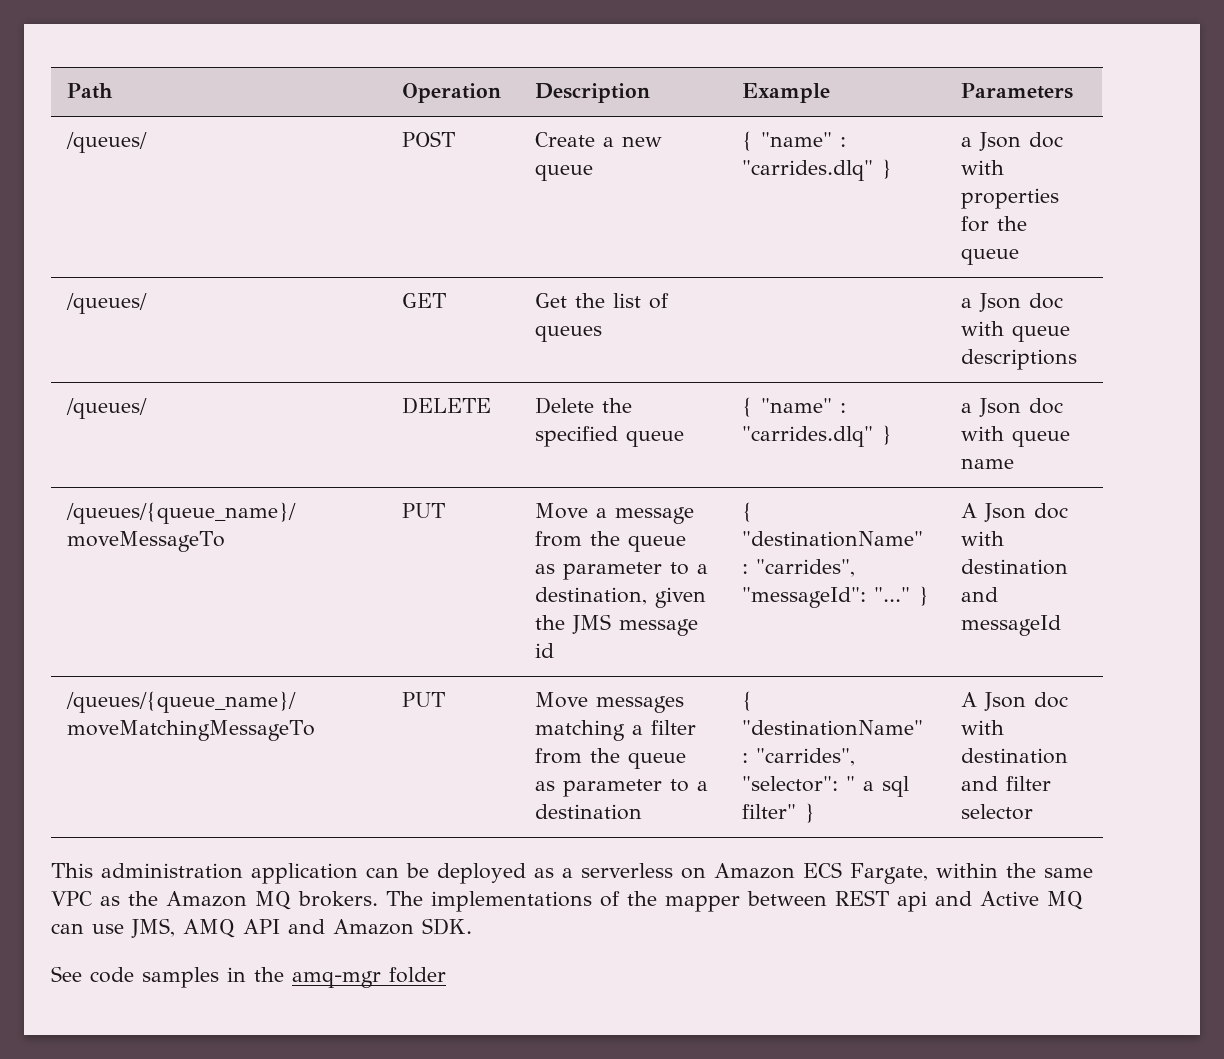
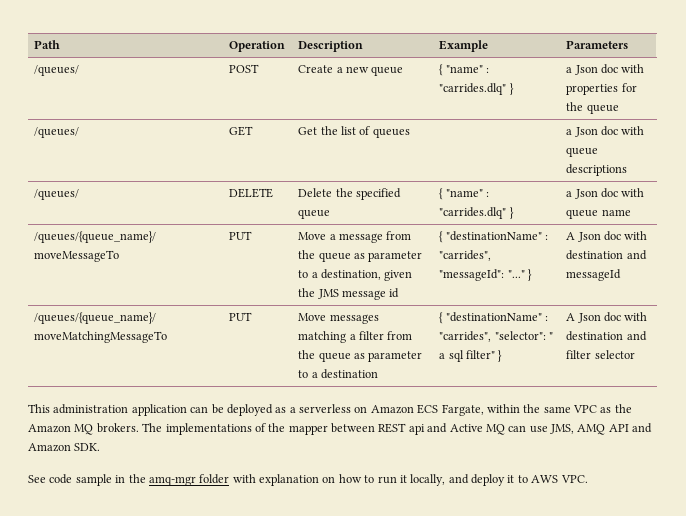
[142,967,219,988] samples -> [75,474,112,486] sample
(446, 975) none -> [232,474,588,486] with explanation on how to run it locally, and deploy it to AWS VPC.

